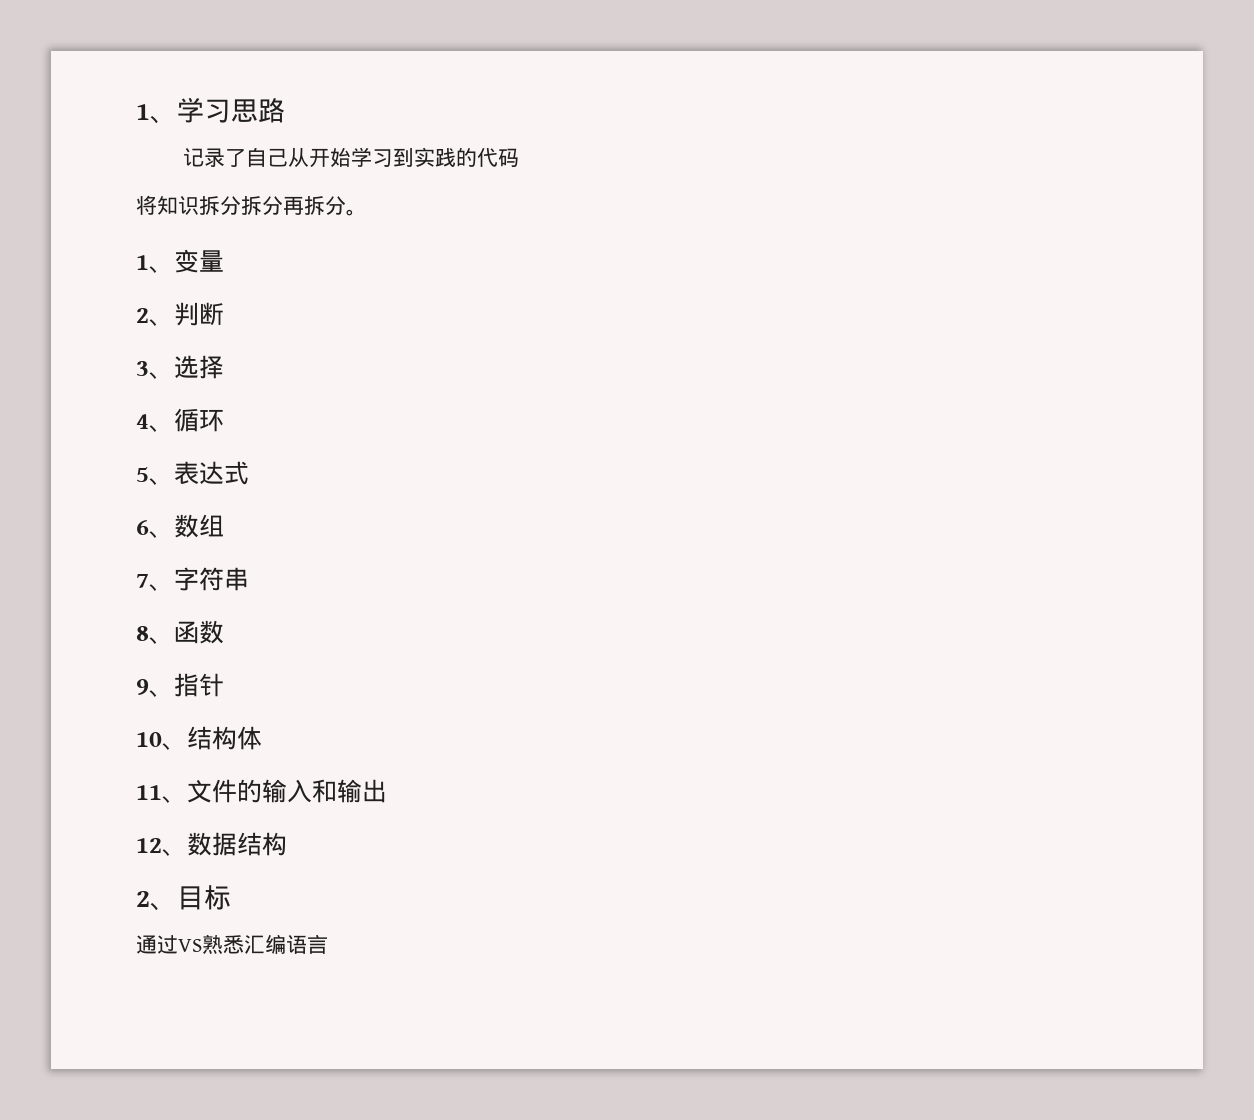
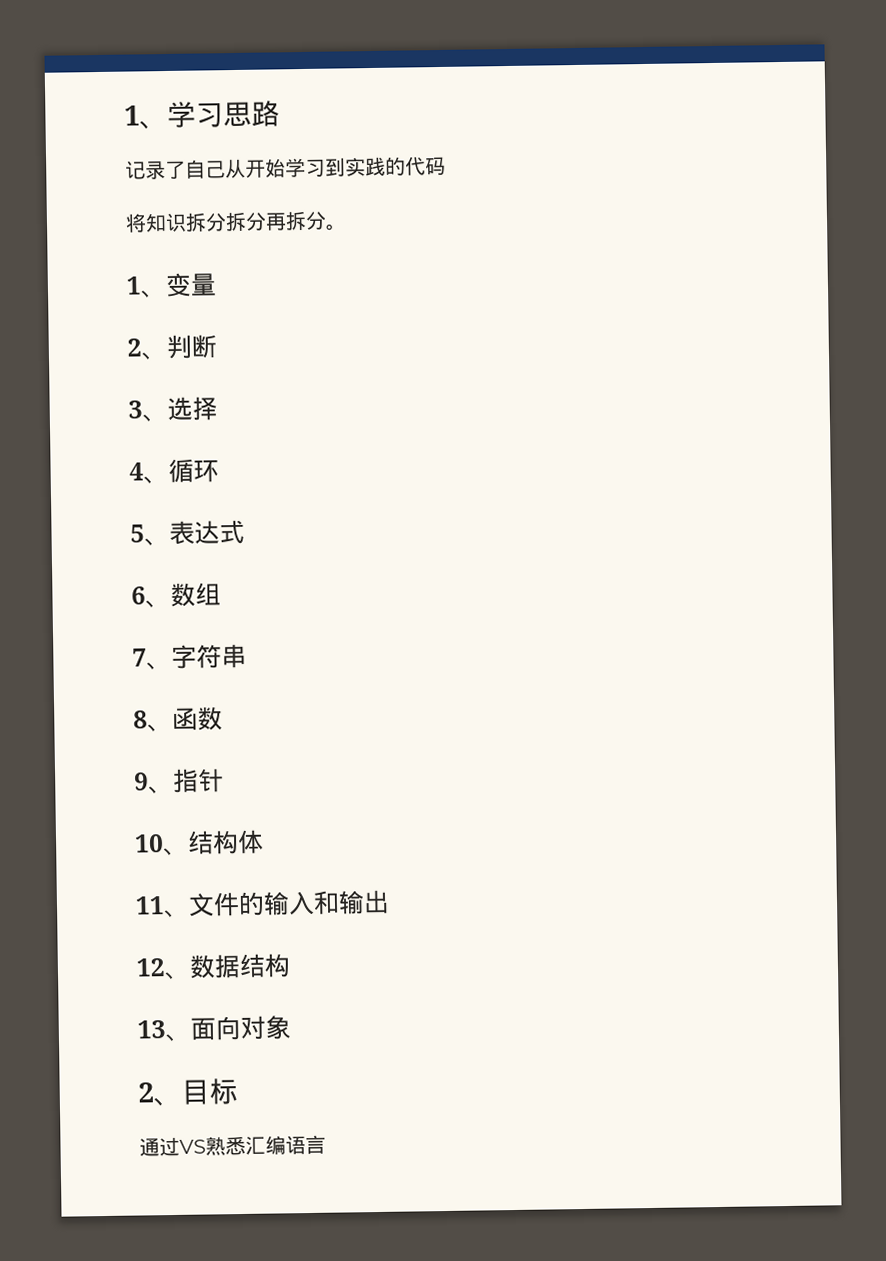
(287, 844) none -> [137,1015,291,1042] // 13、面向对象

